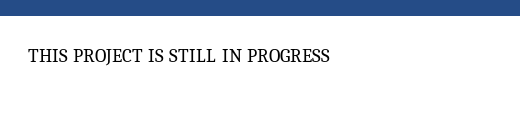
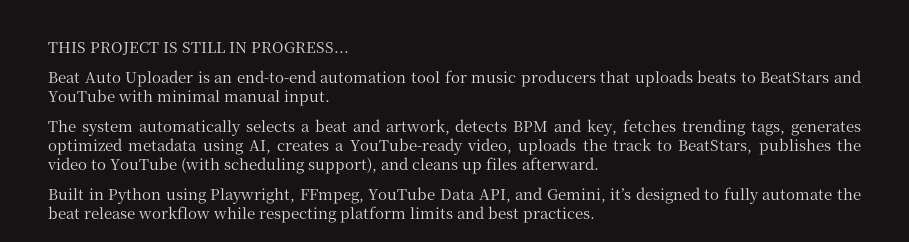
[246,49,330,62] PROGRESS -> [251,42,350,53] [48,70,862,87] [48,89,331,106] [48,119,861,136] [48,138,862,155] [47,157,599,174] [48,187,861,204] [48,206,596,223] PROGRESS... // Beat Auto Uploader is an end-to-end automation tool for music producers that uploads beats to BeatStars and YouTube with minimal manual input. // The system automatically selects a beat and artwork, detects BPM and key, fetches trending tags, generates optimized metadata using AI, creates a YouTube-ready video, uploads the track to BeatStars, publishes the video to YouTube (with scheduling support), and cleans up files afterward. // Built in Python using Playwright, FFmpeg, YouTube Data API, and Gemini, it’s designed to fully automate the beat release workflow while respecting platform limits and best practices.

